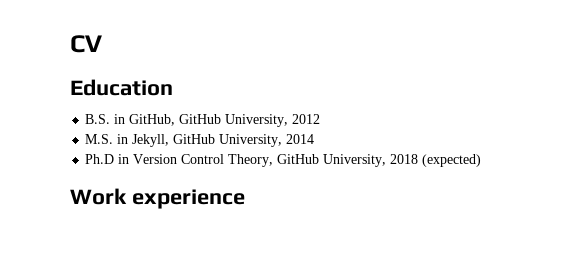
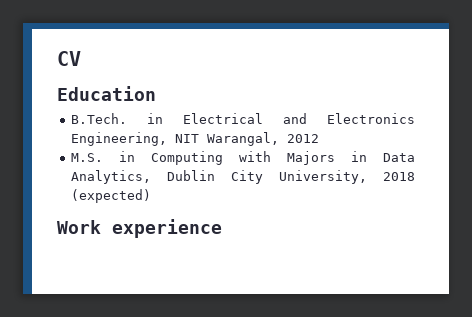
[85,114,321,127] [85,134,315,147] [85,154,320,167] B.S. in GitHub, GitHub University, 2012 // M.S. in Jekyll, GitHub University, 2014 // Ph.D in Version Control Theory, GitHub -> [70,113,415,124] [70,132,319,146] [70,151,415,165] [70,170,263,184] B.Tech. in Electrical and Electronics Engineering, NIT Warangal, 2012 // M.S. in Computing with Majors in Data Analytics, Dublin City

